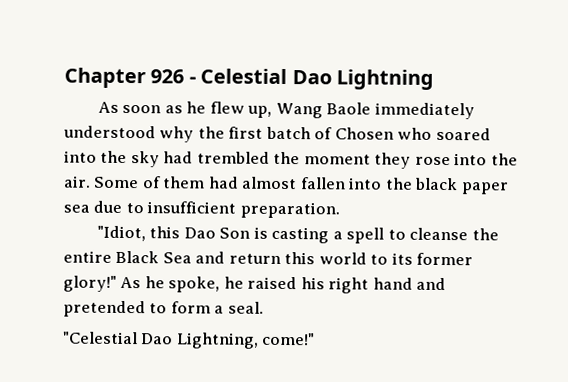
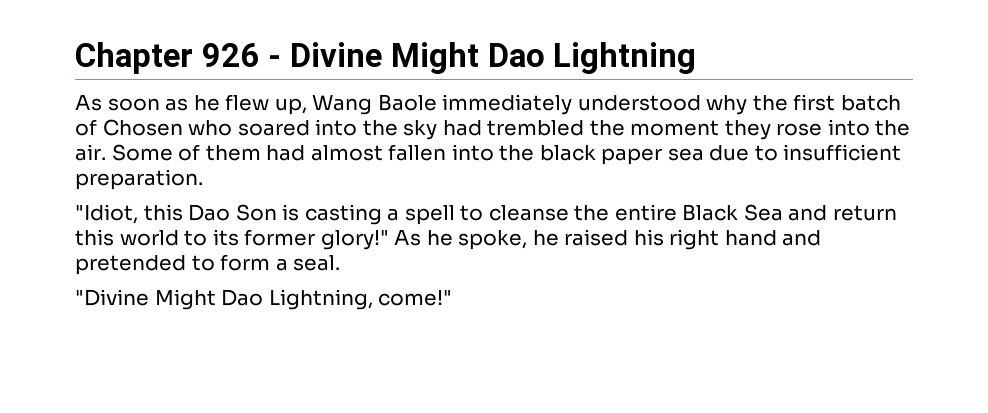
[200,68,288,85] Celestial -> [289,42,479,74] Divine Might
[63,331,138,345] "Celestial -> [75,289,216,310] "Divine Might

